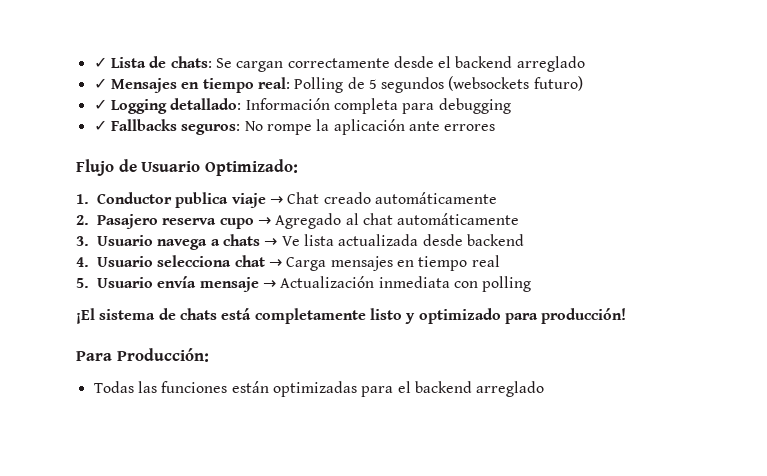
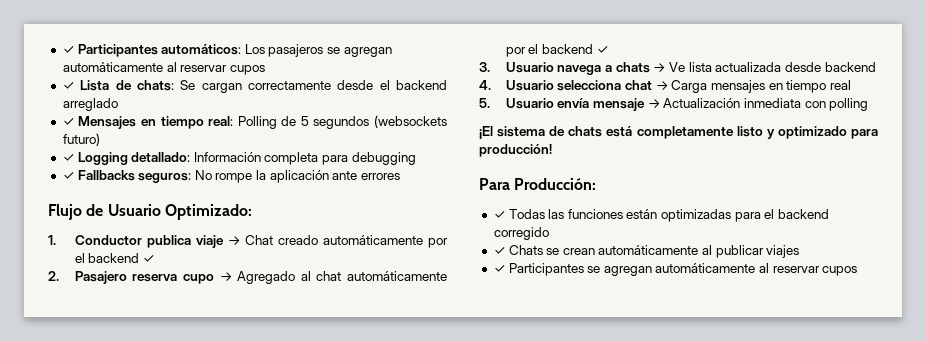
[93,57,107,68] ✓ -> [62,44,392,57] [62,62,265,75] [62,82,74,90] ✓ Participantes automáticos: Los pasajeros se agregan automáticamente al reservar cupos // ✓
(497, 198) none -> [428,238,448,248] [74,253,154,263] por el backend ✓
(520, 219) none -> [505,44,608,57] por el backend ✓
(209, 355) none -> [493,211,505,219] ✓
[476,381,545,397] arreglado -> [493,227,549,240] [493,245,800,258] [493,263,858,276] corregido // ✓ Chats se crean automáticamente al publicar viajes // ✓ Participantes se agregan automáticamente al reservar cupos

